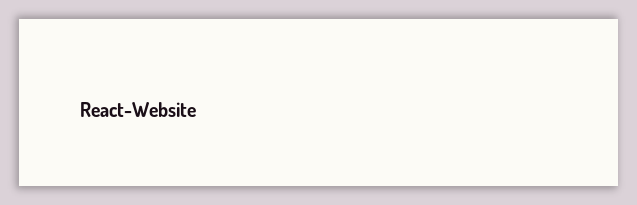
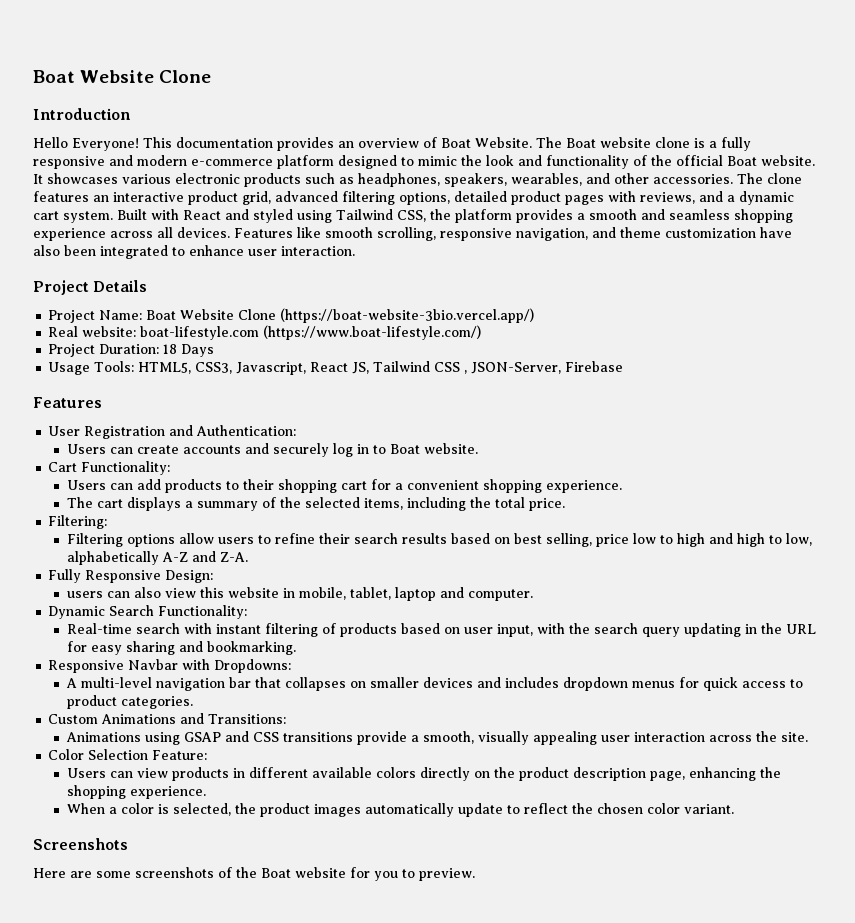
[80,102,196,117] React-Website -> [33,70,212,83] [33,108,131,120] [33,137,751,151] [33,155,815,169] [33,173,802,187] [33,191,794,205] [33,209,793,223] [33,227,792,241] [33,245,355,259] [33,280,148,295] [48,308,535,323] [48,325,482,340] [48,344,215,357] [48,361,624,375] [33,397,102,408] [48,425,297,439] [66,443,478,457] [48,461,171,475] [66,479,622,493] [66,497,565,511] [48,515,108,529] [66,533,812,547] [66,551,248,565] [48,569,214,583] [66,587,533,601] [48,605,248,619] [66,623,816,637] [66,641,296,655] [48,659,292,673] [65,677,803,691] [66,695,193,709] [48,713,287,724] [65,731,808,745] [48,749,208,760] [66,767,781,781] [66,785,206,799] [66,803,734,817] [33,838,128,850] [33,867,475,881] Boat Website Clone // Introduction // Hello Everyone! This documentation provides an overview of Boat Website. The Boat website clone is a fully responsive and modern e-commerce platform designed to mimic the look and functionality of the official Boat website. It showcases various electronic products such as headphones, speakers, wearables, and other accessories. The clone features an interactive product grid, advanced filtering options, detailed product pages with reviews, and a dynamic cart system. Built with React and styled using Tailwind CSS, the platform provides a smooth and seamless shopping experience across all devices. Features like smooth scrolling, responsive navigation, and theme customization have also been integrated to enhance user interaction. // Project Details // Project Name: Boat Website Clone (https://boat-website-3bio.vercel.app/) // Real website: boat-lifestyle.com (https://www.boat-lifestyle.com/) // Project Duration: 18 Days // Usage Tools: HTML5, CSS3, Javascript, React JS, Tailwind CSS , JSON-Server, Firebase // Features // User Registration and Authentication: // Users can create accounts and securely log in to Boat website. // Cart Functionality: // Users can add products to their shopping cart for a convenient shopping experience. // The cart displays a summary of the selected items, including the total price. // Filtering: // Filtering options allow users to refine their search results based on best selling, price low to high and high to low, alphabetically A-Z and Z-A. // Fully Responsive Design: // users can also view this website in mobile, tablet, laptop and computer. // Dynamic Search Functionality: // Real-time search with instant filtering of products based on user input, with the search query updating in the URL for easy sharing and bookmarking. // Responsive Navbar with Dropdowns: // A multi-level navigation bar that collapses on smaller devices and includes dropdown menus for quick access to product categories. // Custom Animations and Transitions: // Animations using GSAP and CSS transitions provide a smooth, visually appealing user interaction across the site. // Color Selection Feature: // Users can view products in different available colors directly on the product description page, enhancing the shopping experience. // When a color is selected, the product images automatically update to reflect the chosen color variant. // Screenshots // Here are some screenshots of the Boat website for you to preview.

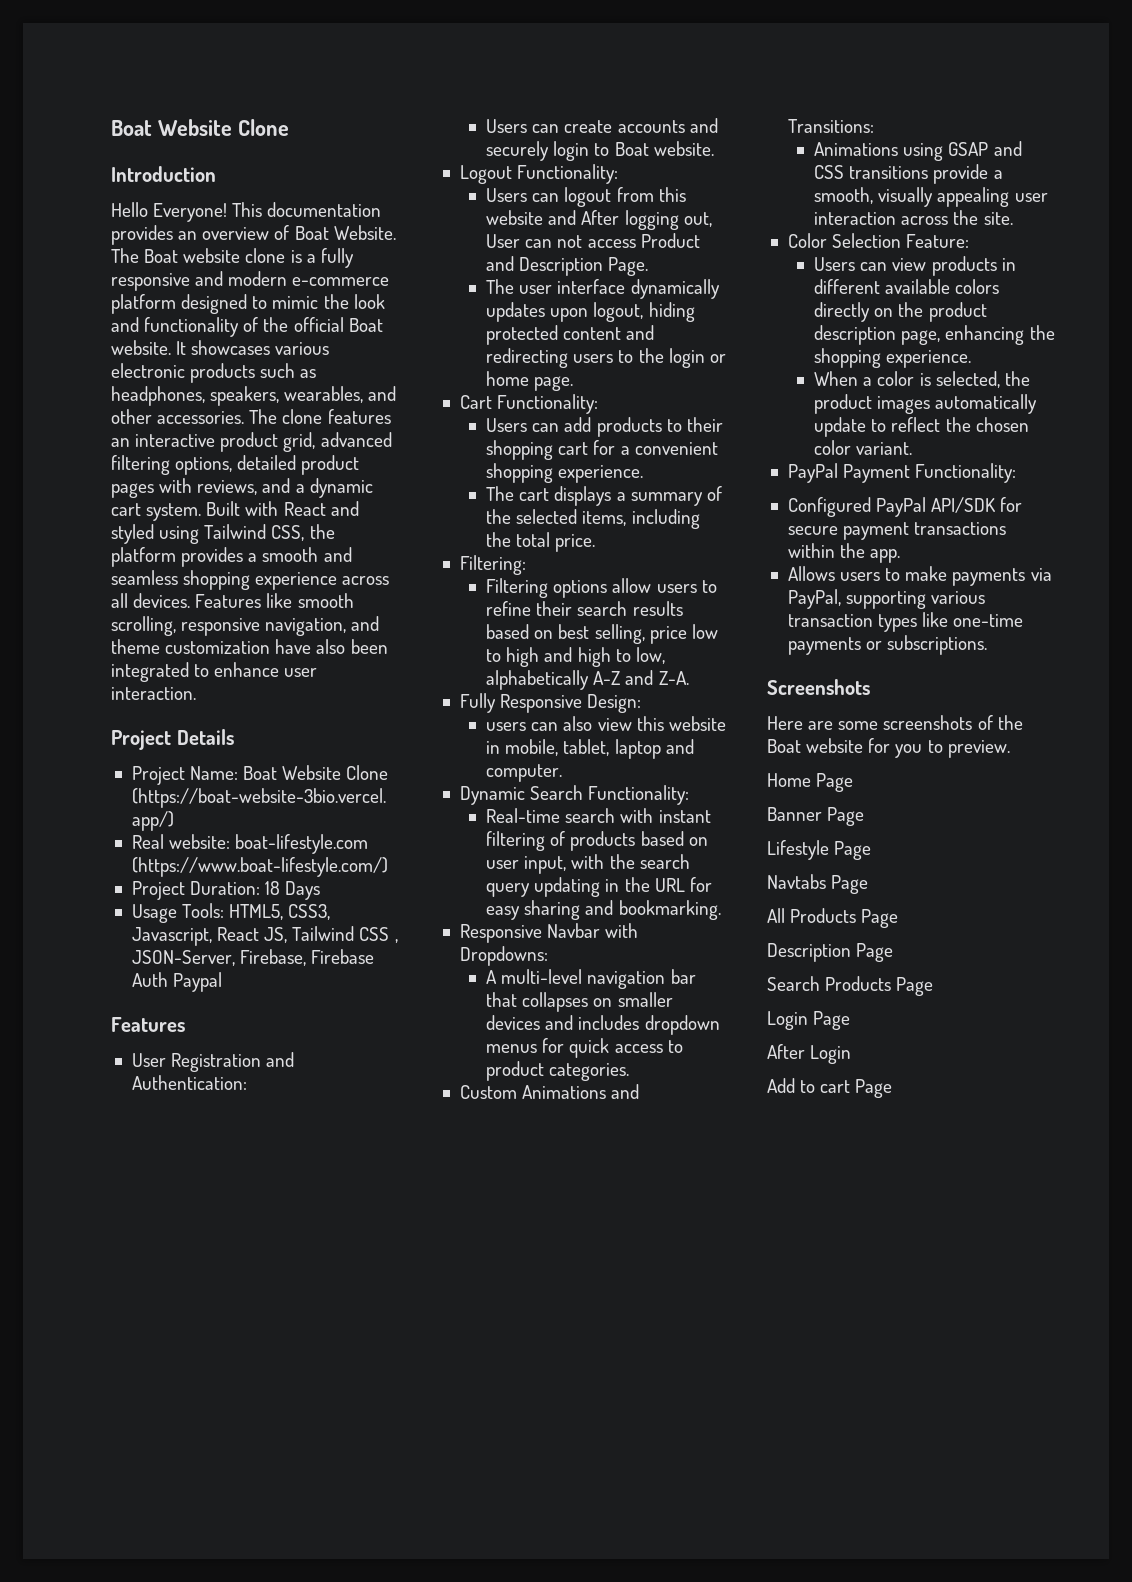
(562, 368) none -> [240,949,307,966] Firebase,
(624, 366) none -> [131,972,223,992] Auth Paypal
[332,443,369,457] log in -> [553,141,590,161] login
(478, 448) none -> [459,164,619,184] [486,187,686,207] [486,210,712,230] [486,233,700,248] [486,256,649,276] [486,279,720,299] [486,302,695,322] [486,325,655,345] [486,348,726,368] [486,371,574,391] // Logout Functionality: // Users can logout from this website and After logging out, User can not access Product and Description Page. // The user interface dynamically updates upon logout, hiding protected content and redirecting users to the login or home page.
(734, 809) none -> [787,463,1017,483] [787,497,1023,517] [787,522,1007,540] [787,543,901,563] [787,566,1052,586] [787,589,986,609] [787,612,1024,632] [787,635,988,655] // PayPal Payment Functionality: // Configured PayPal API/SDK for secure payment transactions within the app. // Allows users to make payments via PayPal, supporting various transaction types like one-time payments or subscriptions.
(475, 874) none -> [767,773,854,792] [767,807,865,826] [767,840,872,860] [767,874,869,894] [767,908,899,928] [767,943,894,962] [767,976,934,996] [767,1011,851,1030] [767,1044,852,1064] [767,1078,893,1098] // Home Page // Banner Page // Lifestyle Page // Navtabs Page // All Products Page // Description Page // Search Products Page // Login Page // After Login // Add to cart Page

